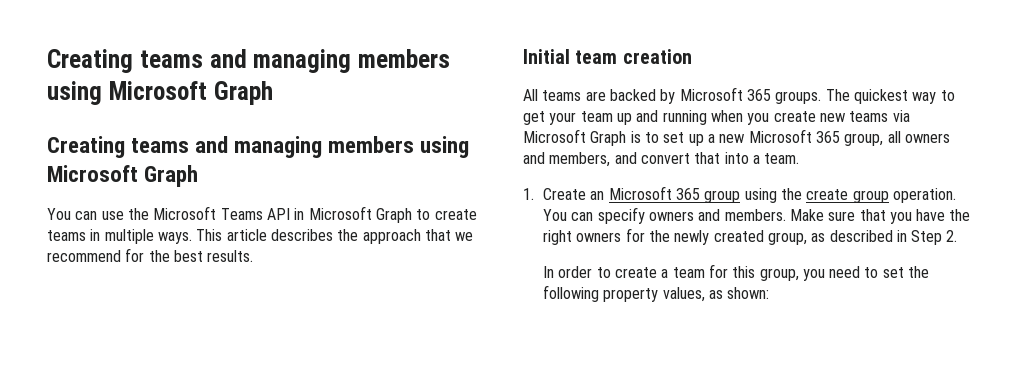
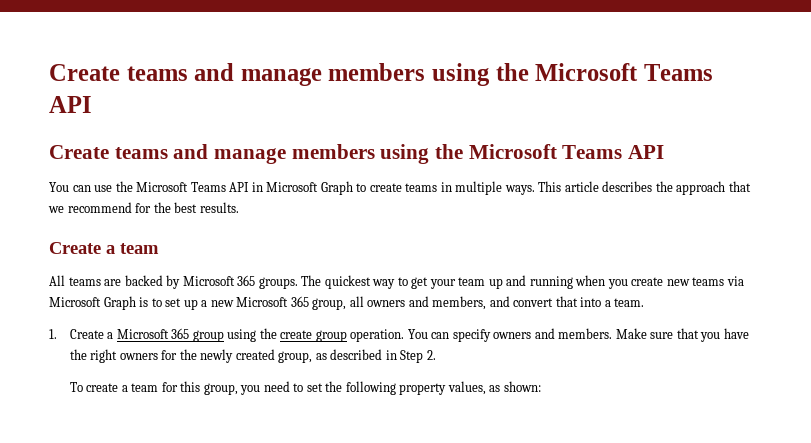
[47,49,450,73] [47,81,273,105] [47,136,470,158] [47,165,199,187] Creating teams and managing members using Microsoft Graph // Creating teams and managing members using Microsoft Graph -> [49,63,713,86] [49,96,92,113] [49,144,665,164] Create teams and manage members using the Microsoft Teams API // Create teams and manage members using the Microsoft Teams API
[523,49,692,64] Initial team creation -> [49,242,159,254] Create a team
[590,191,605,200] an -> [107,332,114,339] a
[542,266,611,278] In order to -> [69,382,83,392] To

